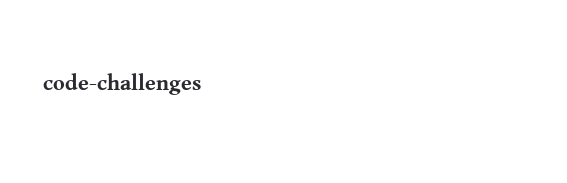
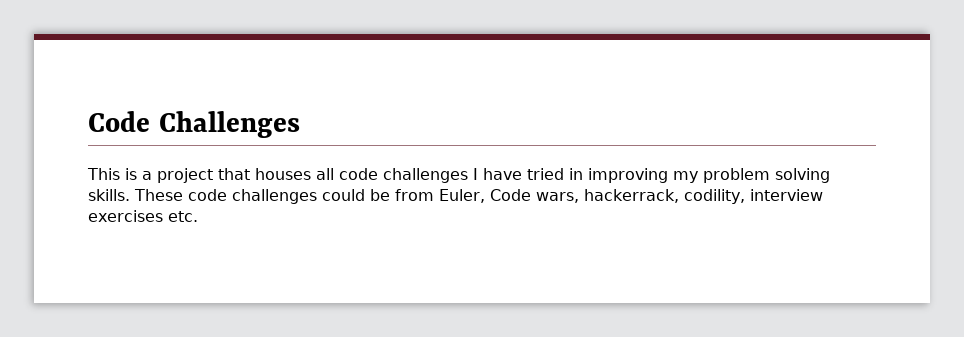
[43,73,201,95] code-challenges -> [88,111,300,138] [87,168,830,183] [88,189,823,204] [88,210,198,222] Code Challenges // This is a project that houses all code challenges I have tried in improving my problem solving skills. These code challenges could be from Euler, Code wars, hackerrack, codility, interview exercises etc.

